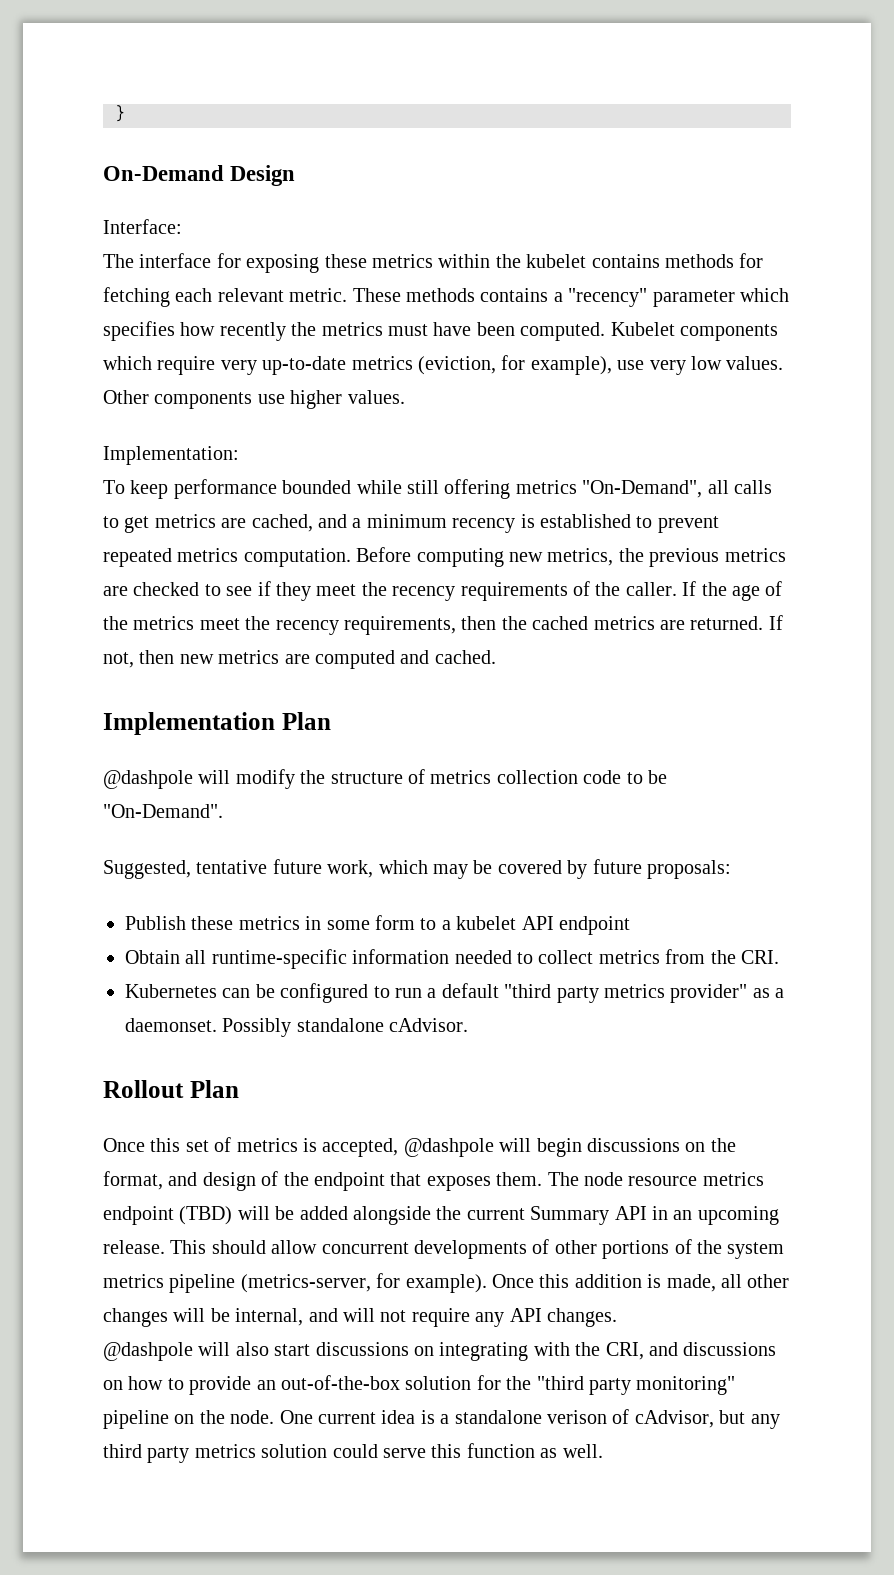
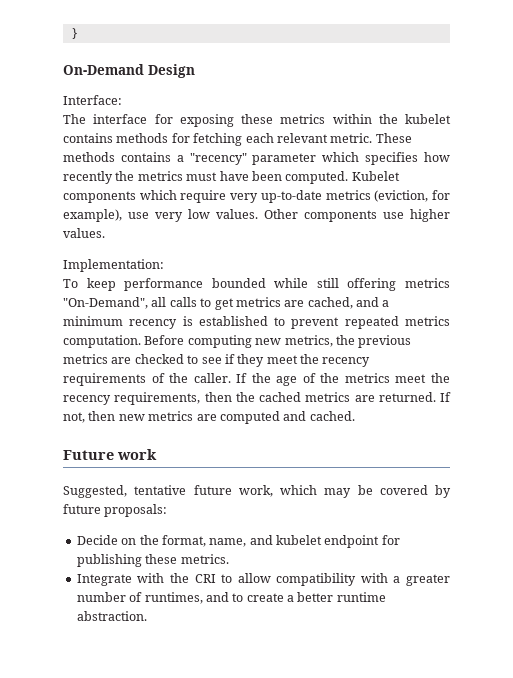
[103,712,331,735] [103,769,667,789] [103,804,223,818] Implementation Plan // @dashpole will modify the structure of metrics collection code to be "On-Demand". -> [63,449,157,460] Future work
[125,915,630,935] [125,949,779,969] [125,983,785,1003] [125,1018,469,1037] [103,1080,239,1098] [103,1137,736,1157] [103,1171,764,1191] [103,1206,779,1225] [103,1239,785,1259] [103,1273,790,1293] [103,1308,617,1327] [103,1342,777,1361] [103,1375,736,1395] [103,1409,780,1429] [103,1443,603,1463] Publish these metrics in some form to a kubelet API endpoint // Obtain all runtime-specific information needed to collect metrics from the CRI. // Kubernetes can be configured to run a default "third party metrics provider" as a daemonset. Possibly standalone cAdvisor. // Rollout Plan // Once this set of metrics is accepted, @dashpole will begin discussions on the format, and design of the endpoint that exposes them. The node resource metrics endpoint (TBD) will be added alongside the current Summary API in an upcoming release. This should allow concurrent developments of other portions of the system metrics pipeline (metrics-server, for example). Once this addition is made, all other changes will be internal, and will not require any API changes. // @dashpole will also start discussions on integrating with the CRI, and discussions on how to provide an out-of-the-box solution for the "third party monitoring" pipeline on the node. One current idea is a standalone verison of cAdvisor, but any third party metrics solution could serve this function as well. -> [76,535,400,548] [76,554,229,567] [76,573,450,586] [76,592,386,604] [76,611,147,621] Decide on the format, name, and kubelet endpoint for publishing these metrics. // Integrate with the CRI to allow compatibility with a greater number of runtimes, and to create a better runtime abstraction.

